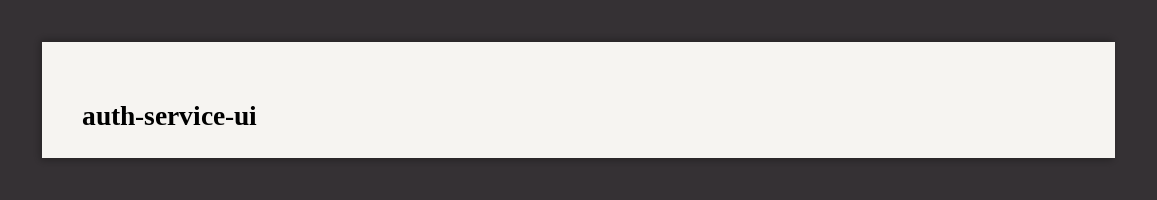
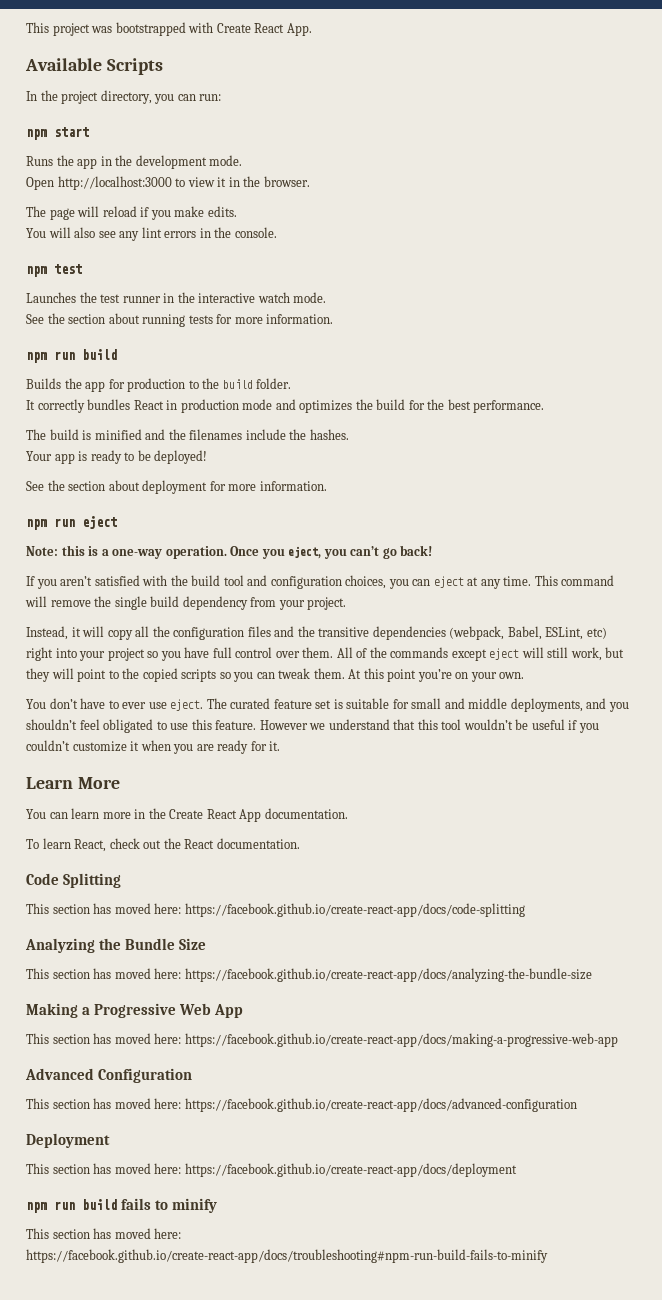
[82,106,257,125] auth-service-ui -> [26,22,312,36] [25,58,163,75] [26,90,222,104] [26,127,89,140] [26,155,243,169] [26,176,310,190] [26,206,237,220] [26,227,277,241] [26,264,82,277] [26,292,327,303] [26,313,334,327] [26,349,117,363] [26,378,292,392] [26,399,545,413] [26,429,349,440] [26,450,208,464] [26,480,327,494] [26,516,117,530] [26,545,433,559] [26,575,615,589] [25,596,347,610] [26,626,607,640] [26,647,625,661] [26,668,525,682] [26,698,629,712] [26,719,599,733] [26,740,281,754] [26,777,120,789] [26,808,348,822] [26,838,300,852] [26,873,122,888] [26,903,525,917] [25,938,207,953] [26,968,592,982] [26,1003,244,1018] [26,1033,618,1047] [25,1068,193,1083] [26,1098,577,1112] [26,1133,110,1148] [26,1163,517,1177] [26,1198,218,1213] [26,1228,182,1239] [26,1249,548,1263] This project was bootstrapped with Create React App. // Available Scripts // In the project directory, you can run: // npm start // Runs the app in the development mode. // Open http://localhost:3000 to view it in the browser. // The page will reload if you make edits. // You will also see any lint errors in the console. // npm test // Launches the test runner in the interactive watch mode. // See the section about running tests for more information. // npm run build // Builds the app for production to the build folder. // It correctly bundles React in production mode and optimizes the build for the best performance. // The build is minified and the filenames include the hashes. // Your app is ready to be deployed! // See the section about deployment for more information. // npm run eject // Note: this is a one-way operation. Once you eject, you can’t go back! // If you aren’t satisfied with the build tool and configuration choices, you can eject at any time. This command will remove the single build dependency from your project. // Instead, it will copy all the configuration files and the transitive dependencies (webpack, Babel, ESLint, etc) right into your project so you have full control over them. All of the commands except eject will still work, but they will point to the copied scripts so you can tweak them. At this point you’re on your own. // You don’t have to ever use eject. The curated feature set is suitable for small and middle deployments, and you shouldn’t feel obligated to use this feature. However we understand that this tool wouldn’t be useful if you couldn’t customize it when you are ready for it. // Learn More // You can learn more in the Create React App documentation. // To learn React, check out the React documentation. // Code Splitting // This section has moved here: https://facebook.github.io/create-react-app/docs/code-splitting // Analyzing the Bundle Size // This section has moved here: https://facebook.github.io/create-react-app/docs/analyzing-the-bundle-size // Making a Progressive Web App // This section has moved here: https://facebook.github.io/create-react-app/docs/making-a-progressive-web-app // Advanced Configuration // This section has moved here: https://facebook.github.io/create-react-app/docs/advanced-configuration // Deployment // This section has moved here: https://facebook.github.io/create-react-app/docs/deployment // npm run build fails to minify // This section has moved here: https://facebook.github.io/create-react-app/docs/troubleshooting#npm-run-build-fails-to-minify

